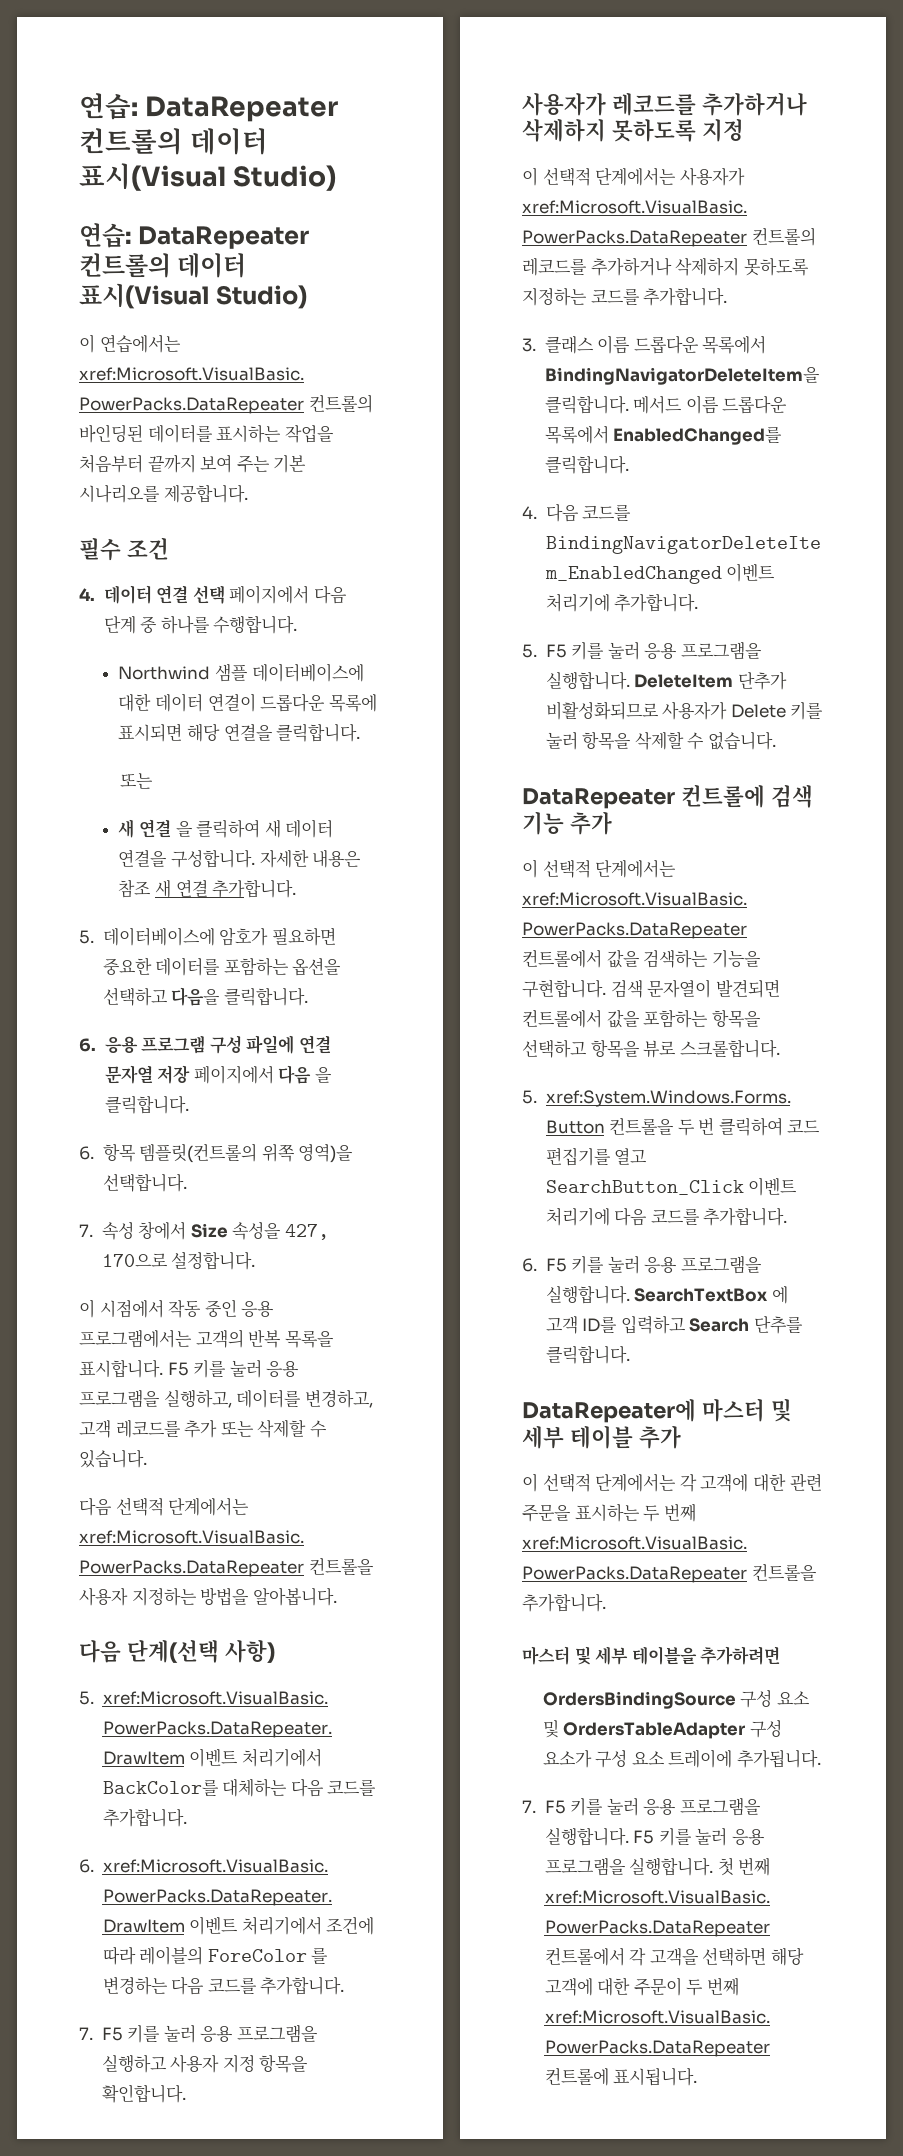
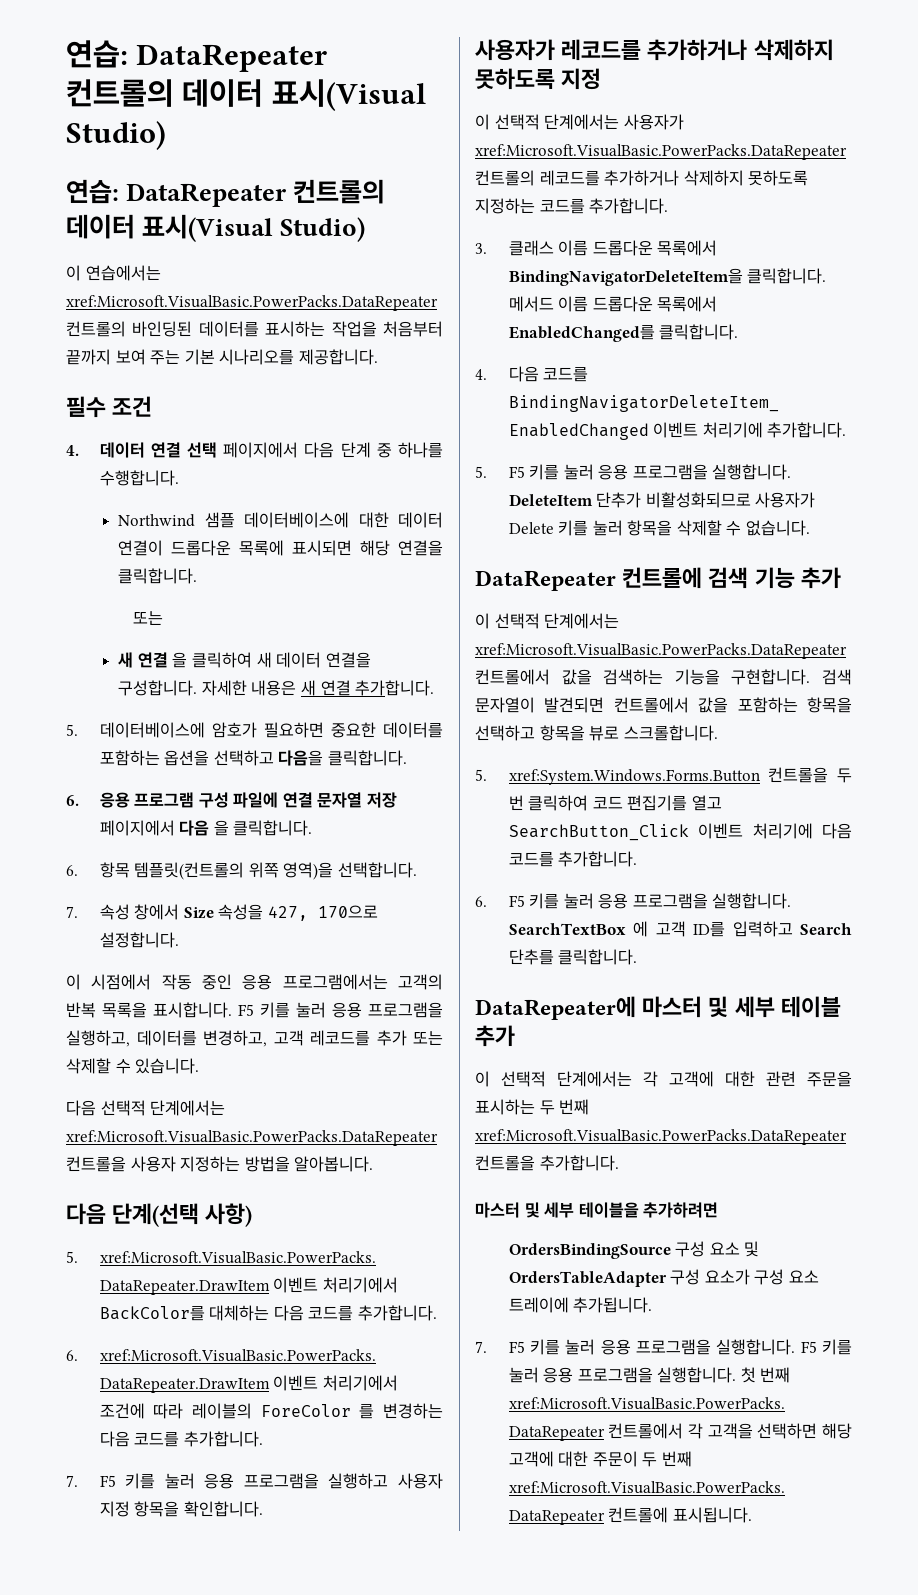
[118,879,152,898] 참조 -> (297, 688) none

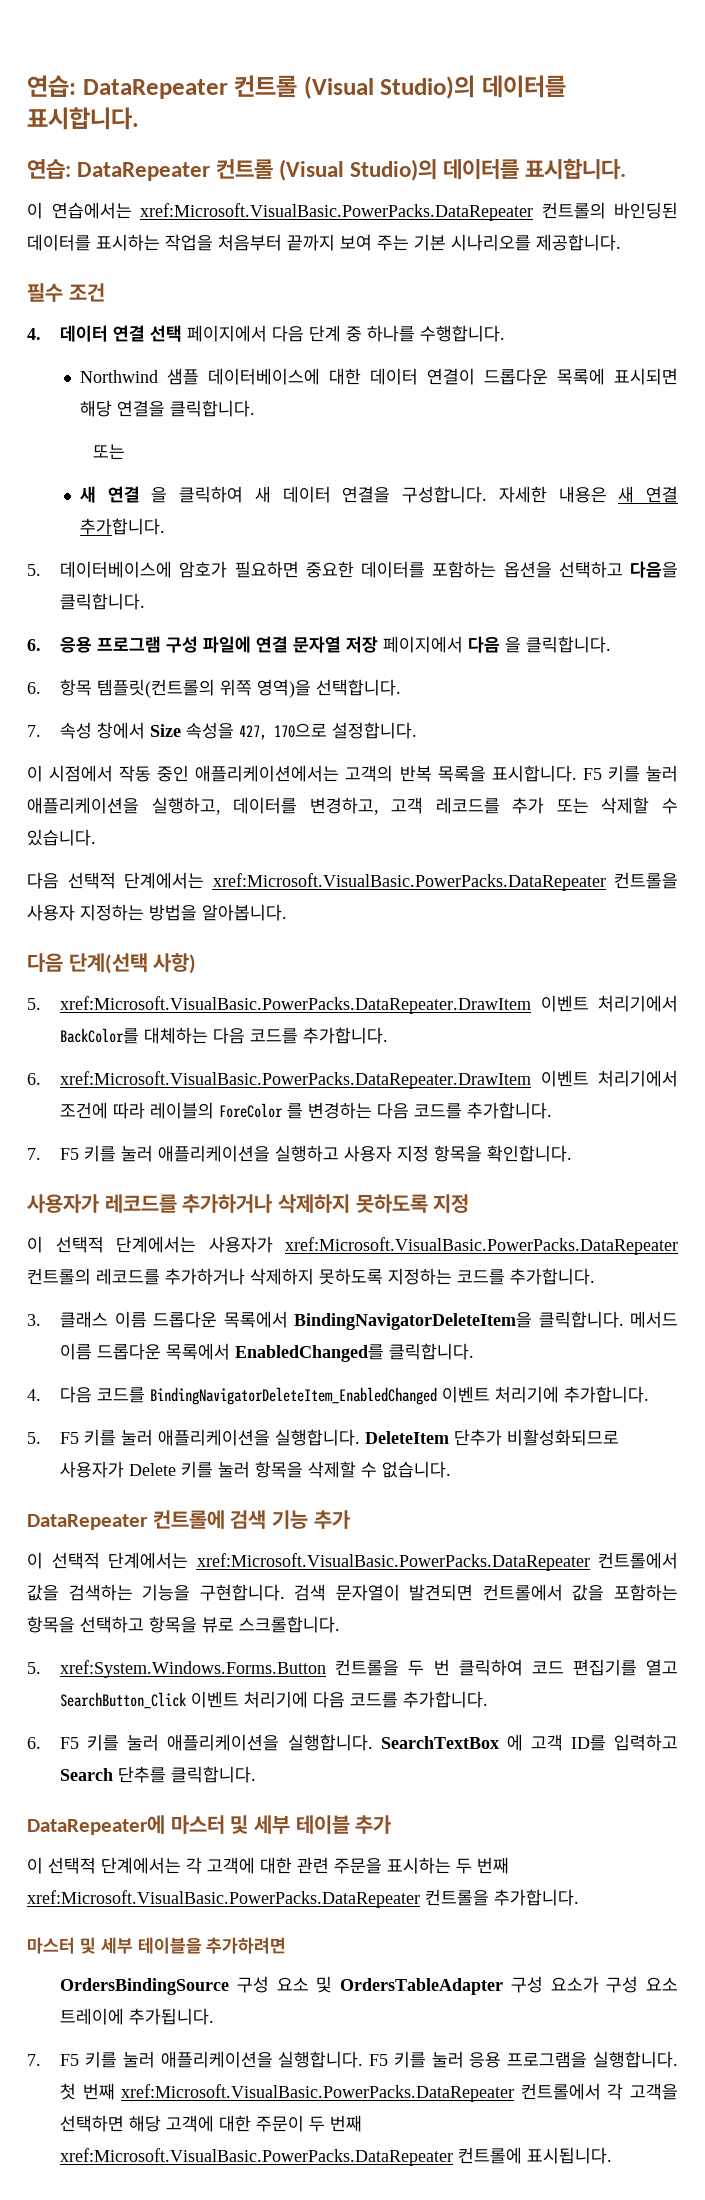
[66,40,328,72] [66,79,426,111] [66,121,166,150] [66,179,386,207] [66,214,366,242] 연습: DataRepeater 컨트롤의 데이터 표시(Visual Studio) // 연습: DataRepeater 컨트롤의 데이터 표시(Visual Studio) -> [27,75,567,99] [27,107,139,130] [27,158,627,181] 연습: DataRepeater 컨트롤 (Visual Studio)의 데이터를 표시합니다. // 연습: DataRepeater 컨트롤 (Visual Studio)의 데이터를 표시합니다.
[242,974,388,990] 응용 프로그램에서는 -> [195,765,340,782] 애플리케이션에서는
[332,1002,443,1018] 응용 프로그램을 -> [27,797,139,814] 애플리케이션을
[204,1473,319,1489] 응용 프로그램을 -> [158,1145,271,1162] 애플리케이션을
[598,464,708,480] 응용 프로그램을 -> [158,1429,271,1446] 애플리케이션을
[598,893,708,909] 응용 프로그램을 -> [167,1734,280,1751] 애플리케이션을
[600,1339,711,1355] 응용 프로그램을 -> [160,2051,273,2068] 애플리케이션을

